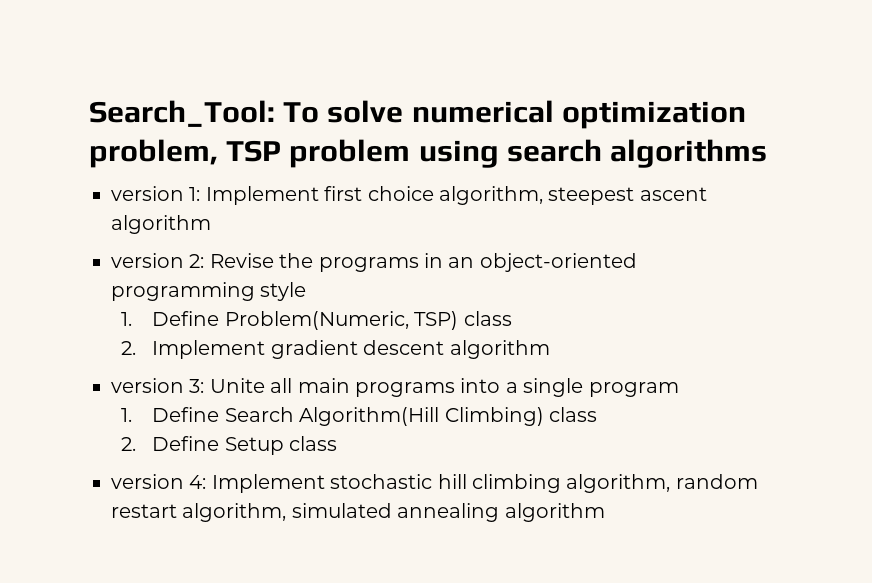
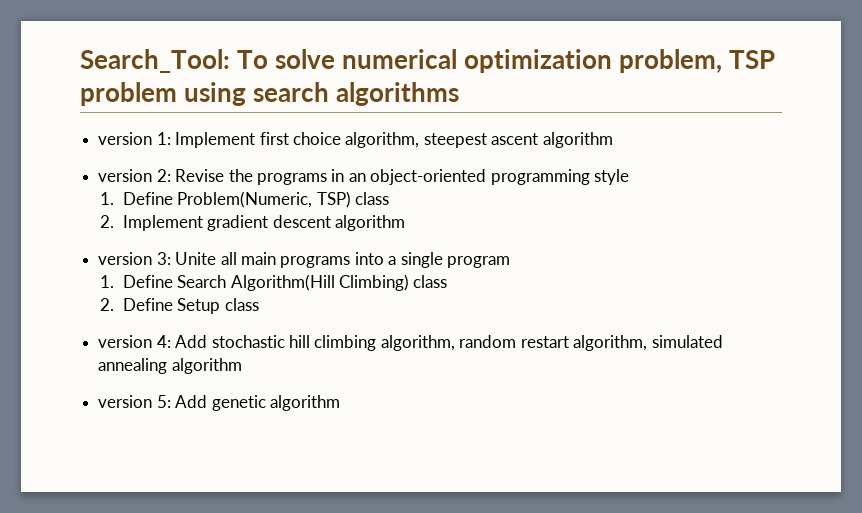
[211,474,325,493] Implement -> [175,335,208,348] Add
(605, 512) none -> [98,395,340,411] // version 5: Add genetic algorithm

